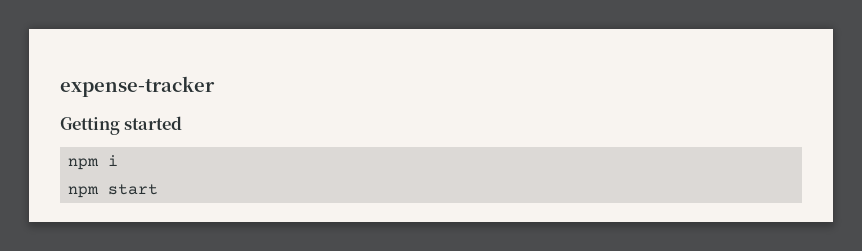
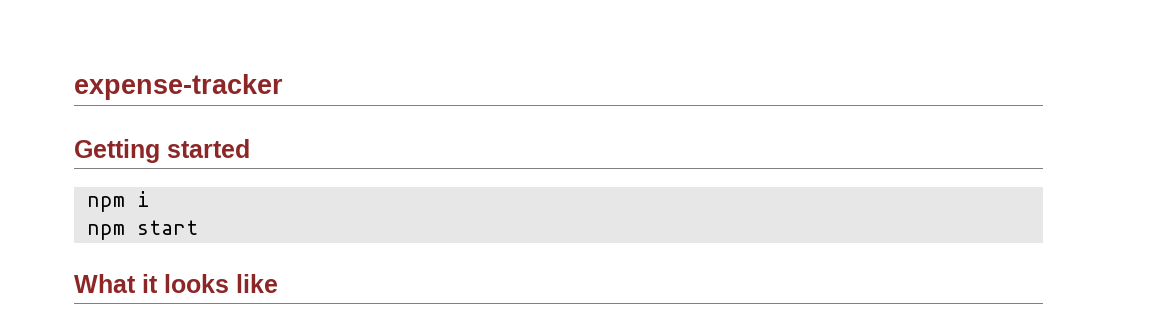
(158, 189) none -> [74,274,278,293] // What it looks like

